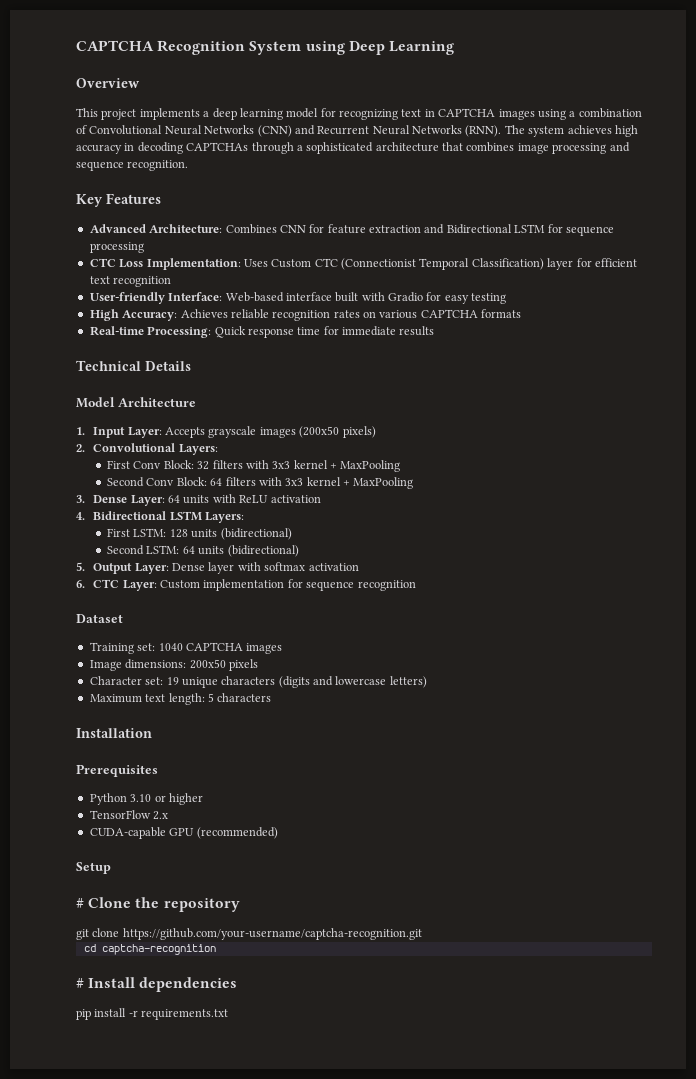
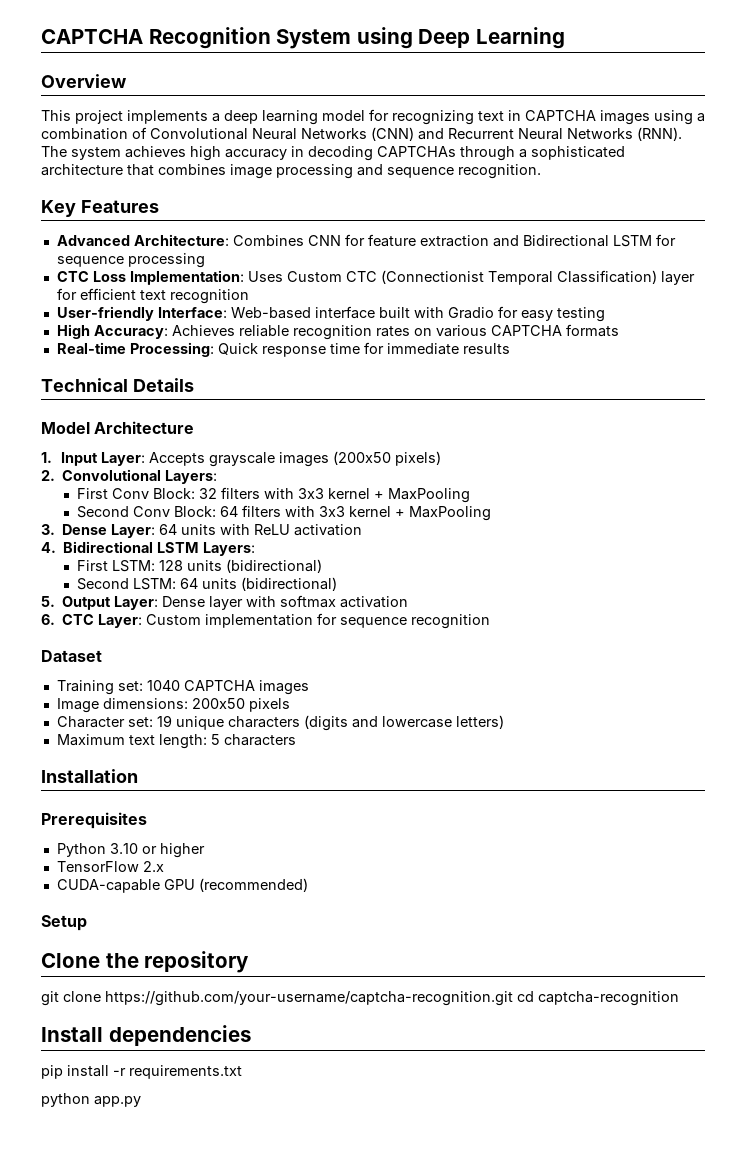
[76,898,84,908] # -> (87, 923) none
(422, 934) // -> (513, 998) none
[76,978,84,988] # -> (679, 998) none
(229, 1014) none -> [41,1093,141,1107] // python app.py

